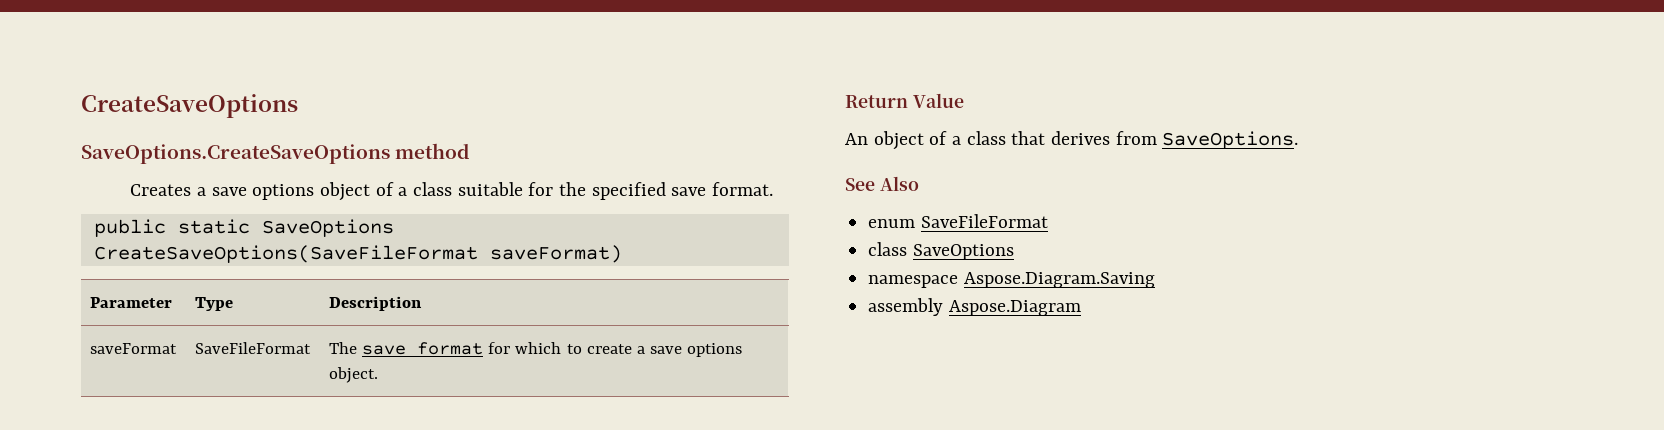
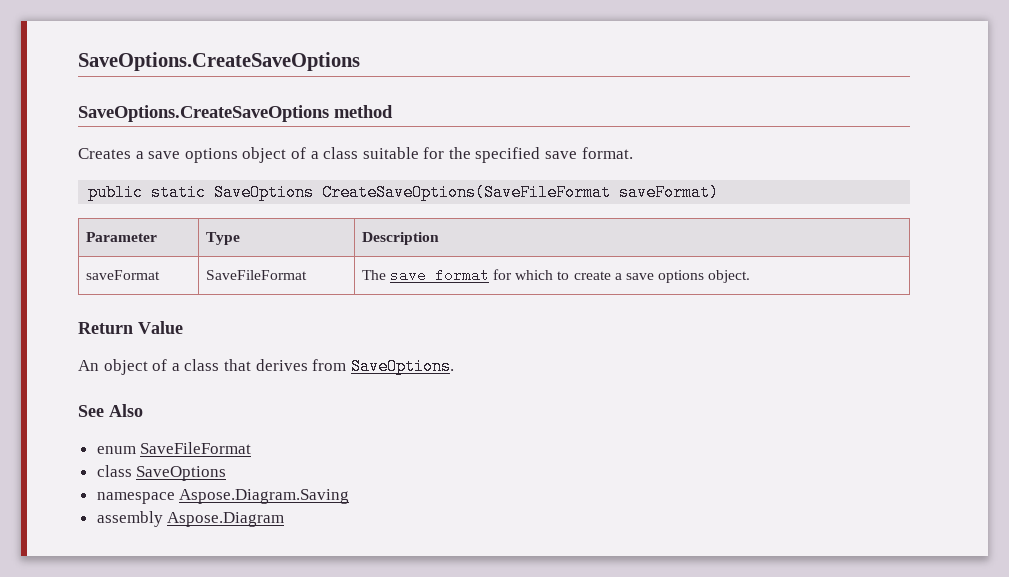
[81,94,298,118] CreateSaveOptions -> [78,52,360,71] SaveOptions.CreateSaveOptions

